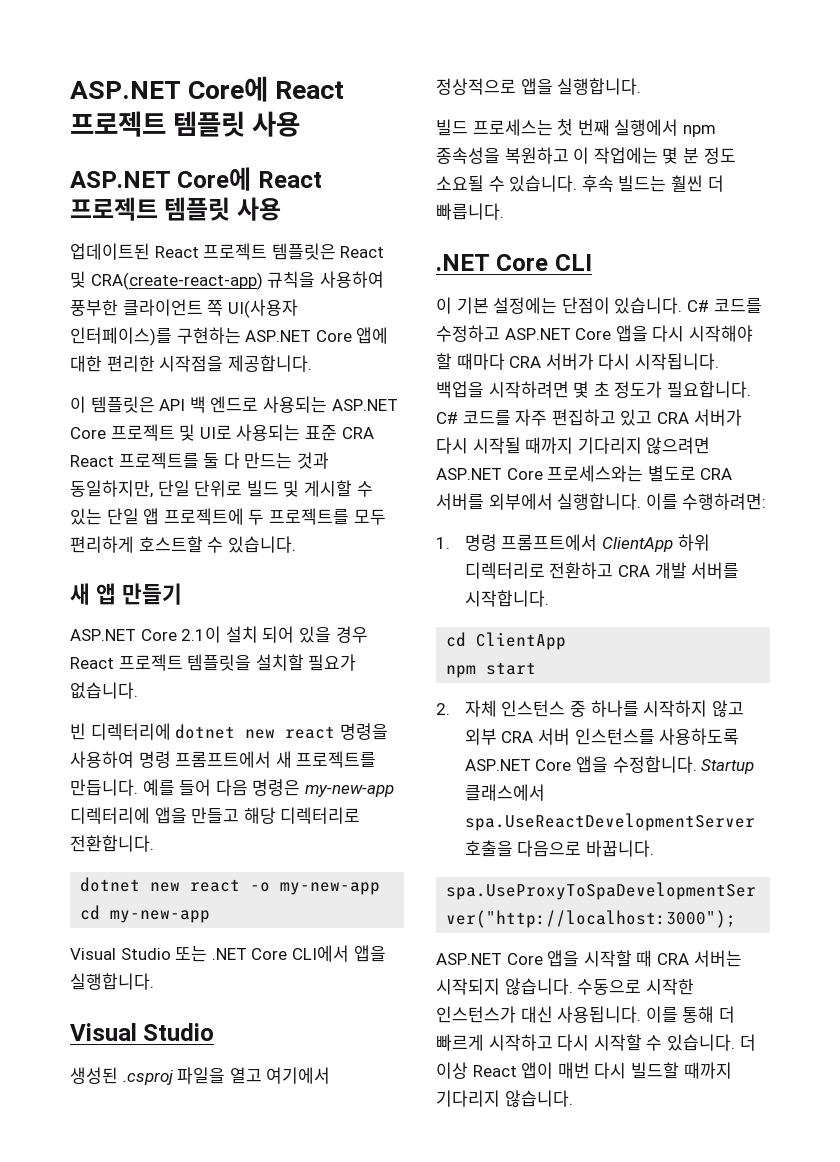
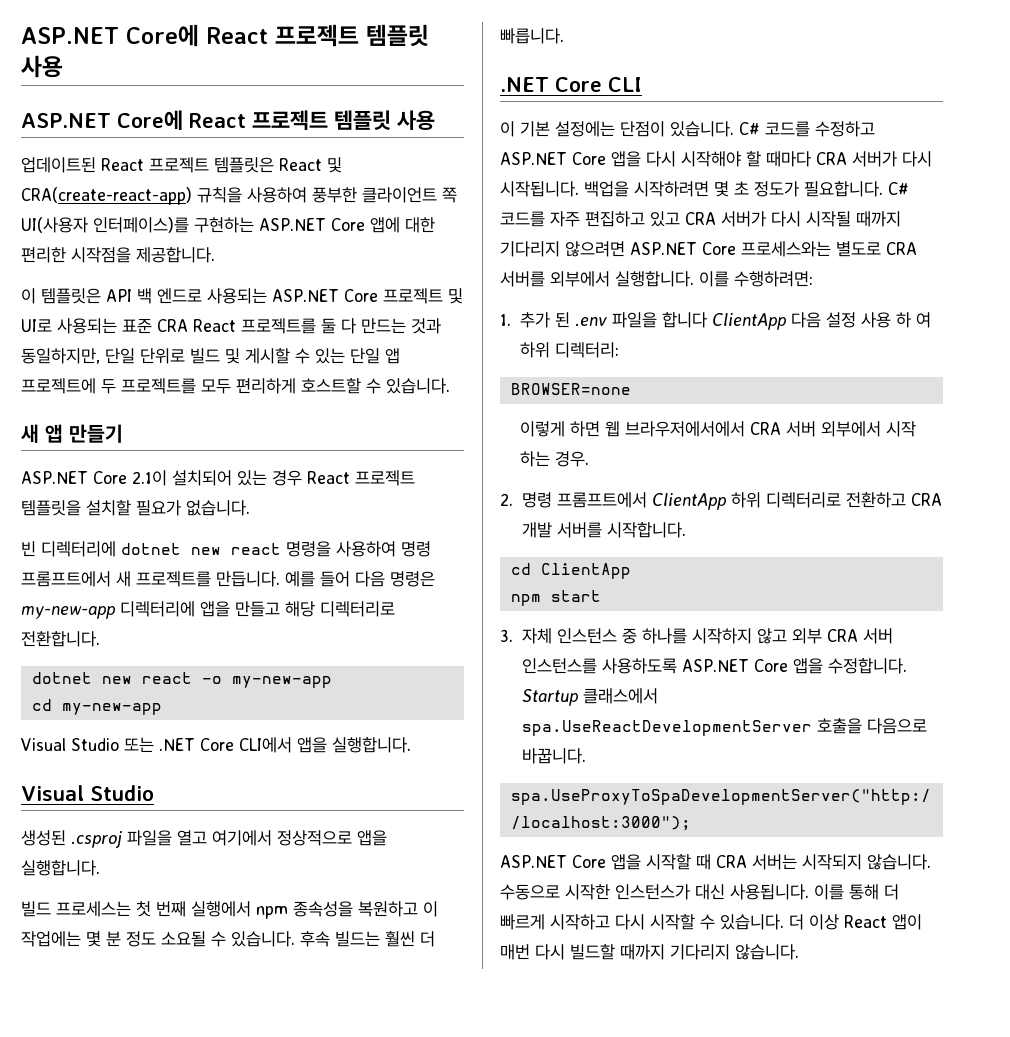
[225,626,331,643] 설치 되어 있을 -> [171,470,267,486] 설치되어 있는
(450, 543) none -> [520,312,932,330] [520,342,620,358] [510,383,631,395] [520,421,917,437] [520,451,590,467] [500,493,513,506] 추가 된 .env 파일을 합니다 ClientApp 다음 설정 사용 하 여 하위 디렉터리: // BROWSER=none // 이렇게 하면 웹 브라우저에서에서 CRA 서버 외부에서 시작 하는 경우. // 2.
[436,703,450,715] 2. -> [500,629,513,642] 3.

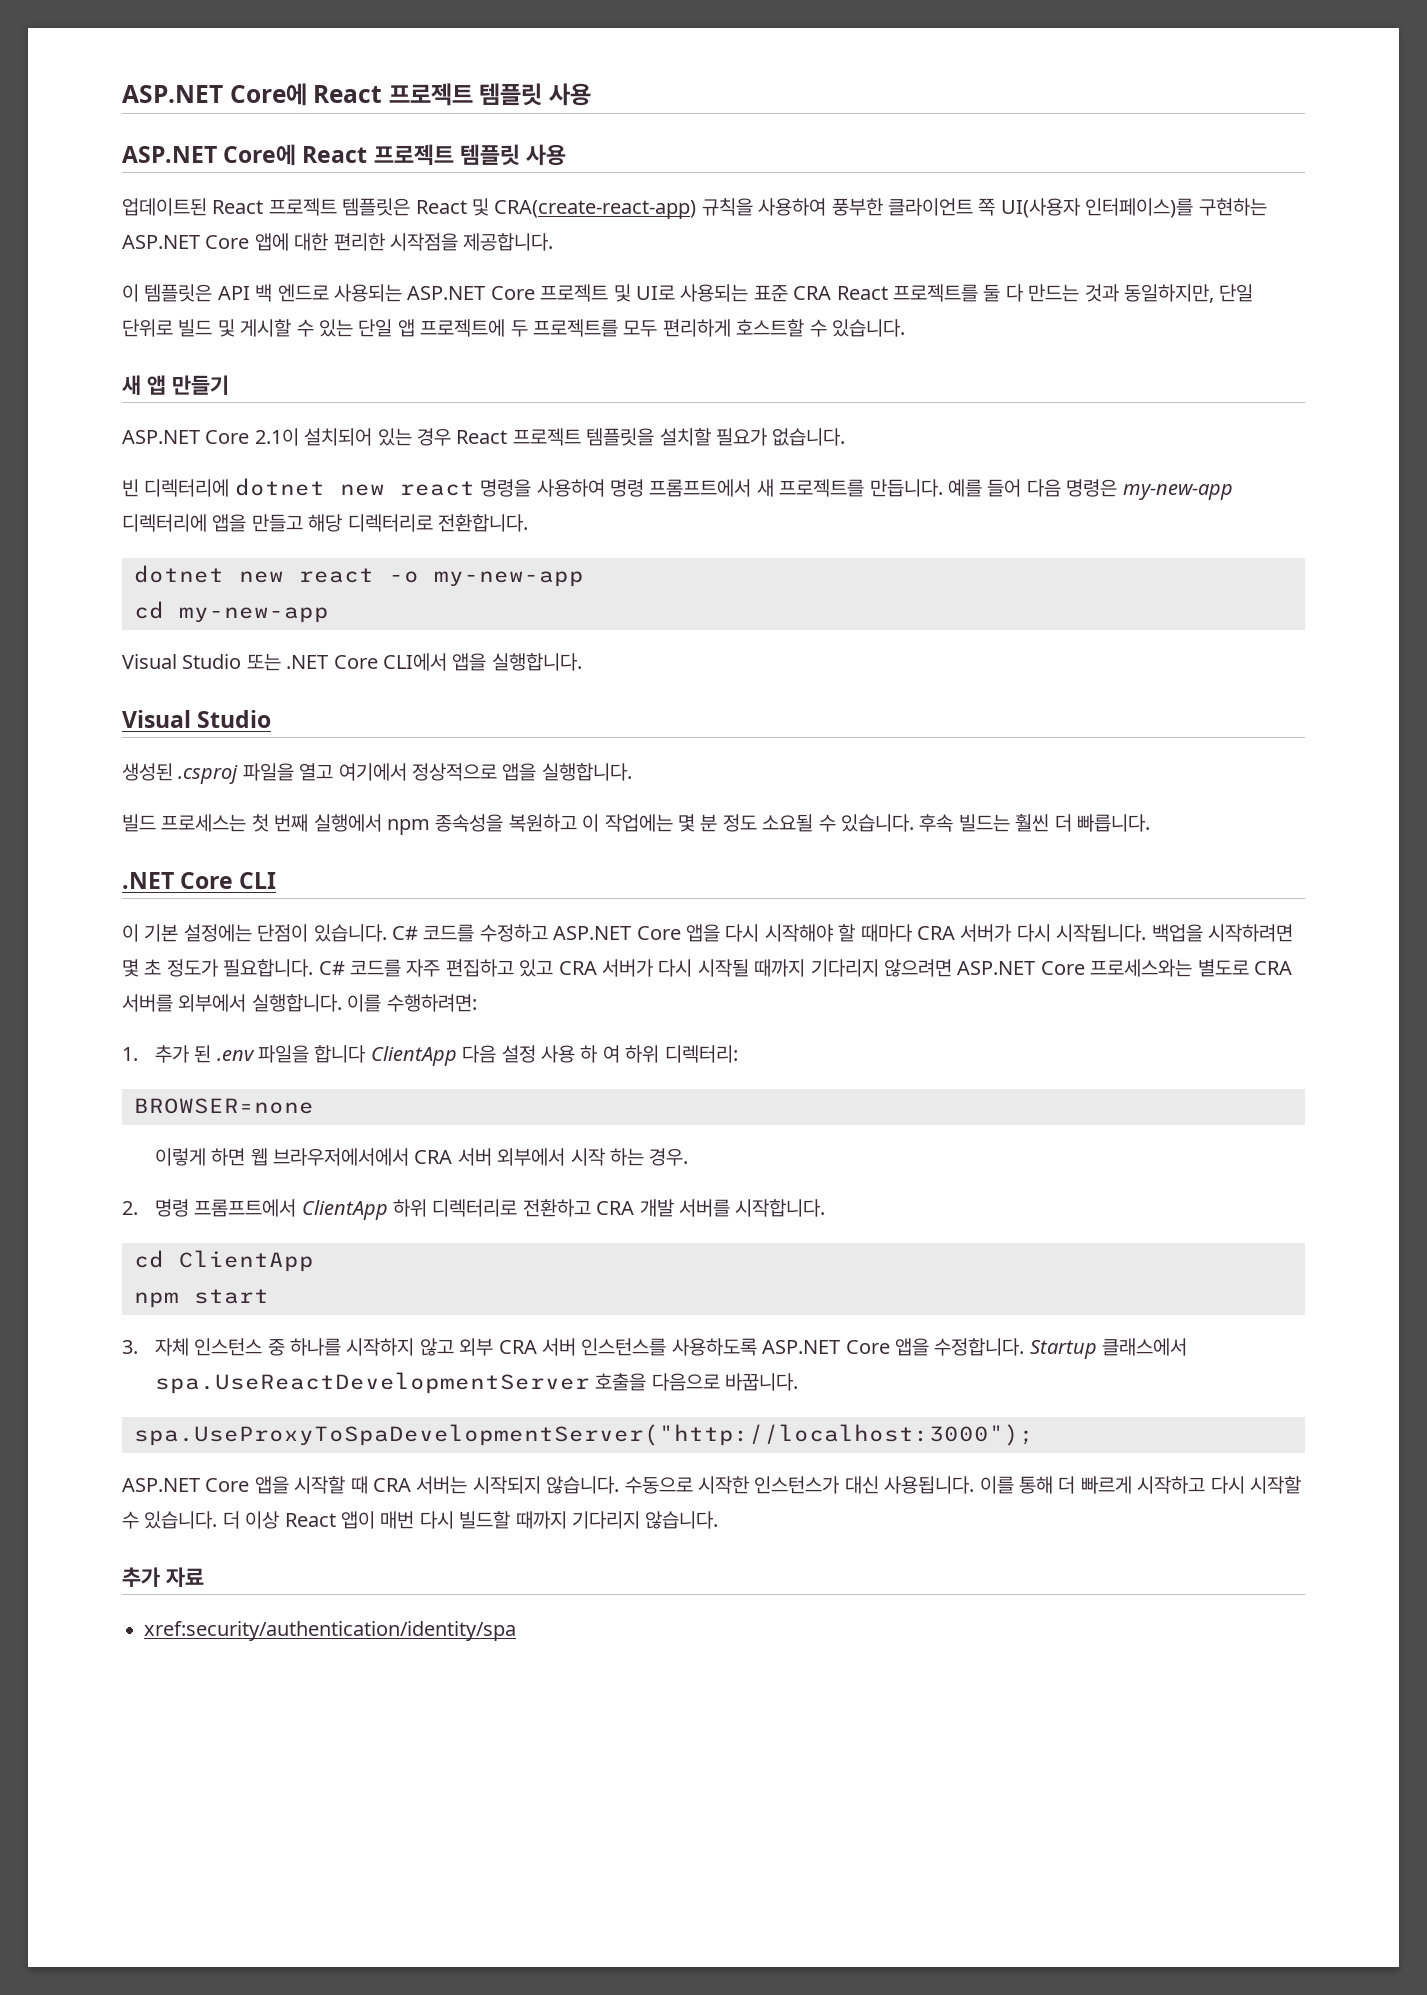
(799, 952) none -> [122,1567,204,1587] [144,1621,516,1641] // 추가 자료 // xref:security/authentication/identity/spa

